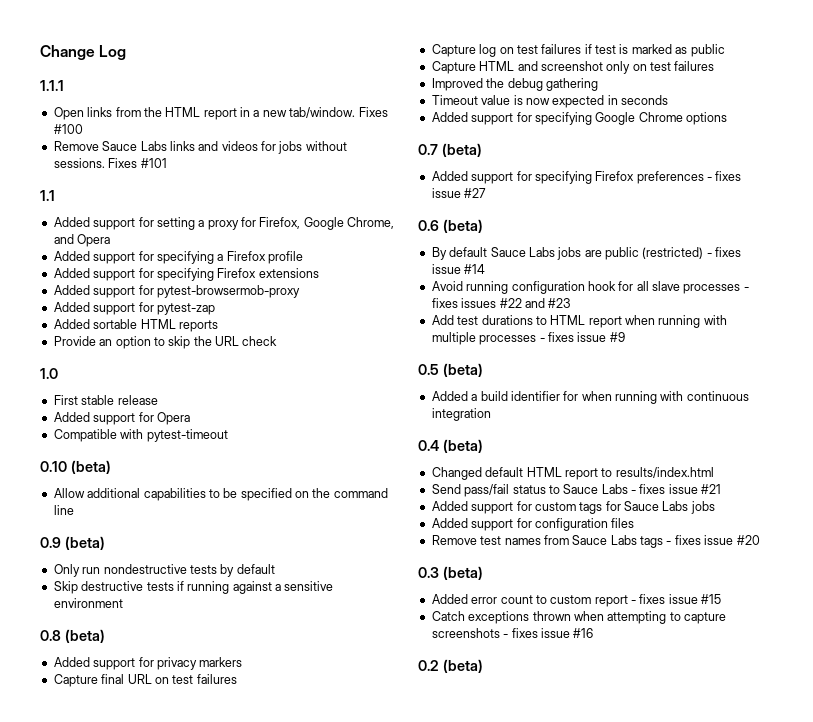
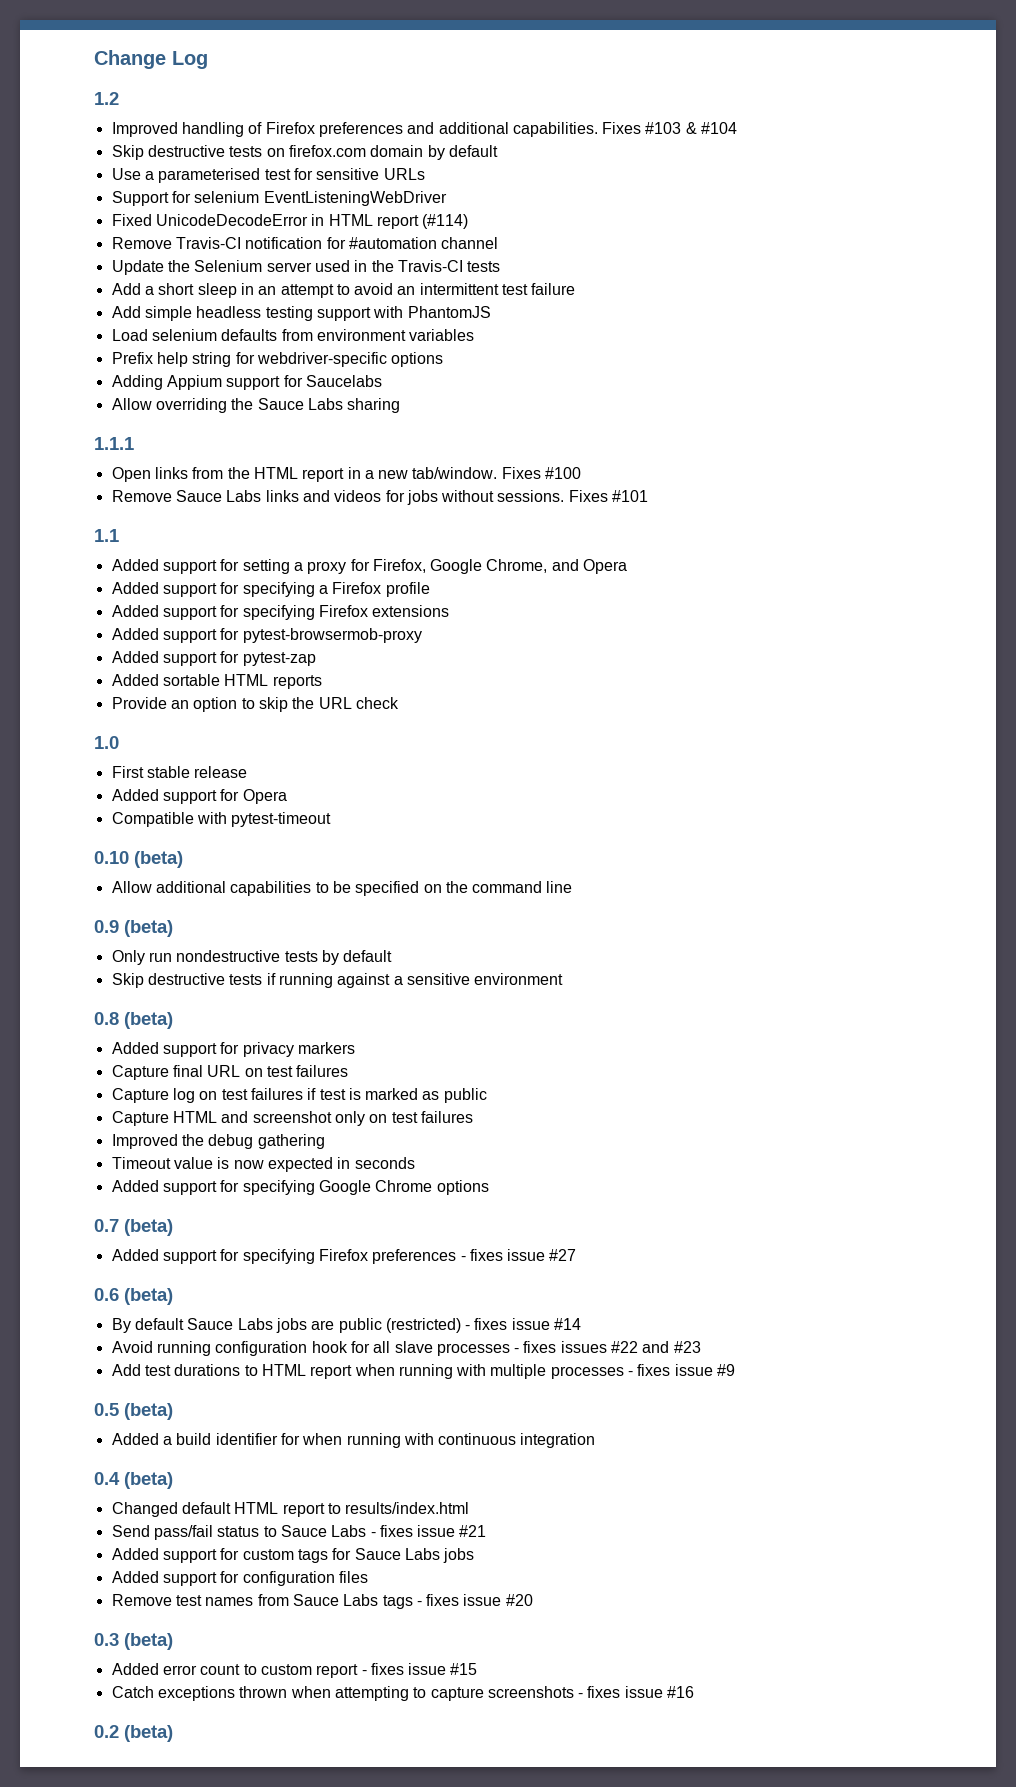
(127, 52) none -> [94,92,119,105] [111,122,738,137] [111,145,498,160] [111,168,425,183] [111,191,447,206] [111,214,469,229] [111,237,499,249] [111,260,501,275] [111,283,576,298] [111,306,491,321] [111,329,475,341] [111,352,444,367] [111,375,382,390] [111,398,401,413] // 1.2 // Improved handling of Firefox preferences and additional capabilities. Fixes #103 & #104 // Skip destructive tests on firefox.com domain by default // Use a parameterised test for sensitive URLs // Support for selenium EventListeningWebDriver // Fixed UnicodeDecodeError in HTML report (#114) // Remove Travis-CI notification for #automation channel // Update the Selenium server used in the Travis-CI tests // Add a short sleep in an attempt to avoid an intermittent test failure // Add simple headless testing support with PhantomJS // Load selenium defaults from environment variables // Prefix help string for webdriver-specific options // Adding Appium support for Saucelabs // Allow overriding the Sauce Labs sharing

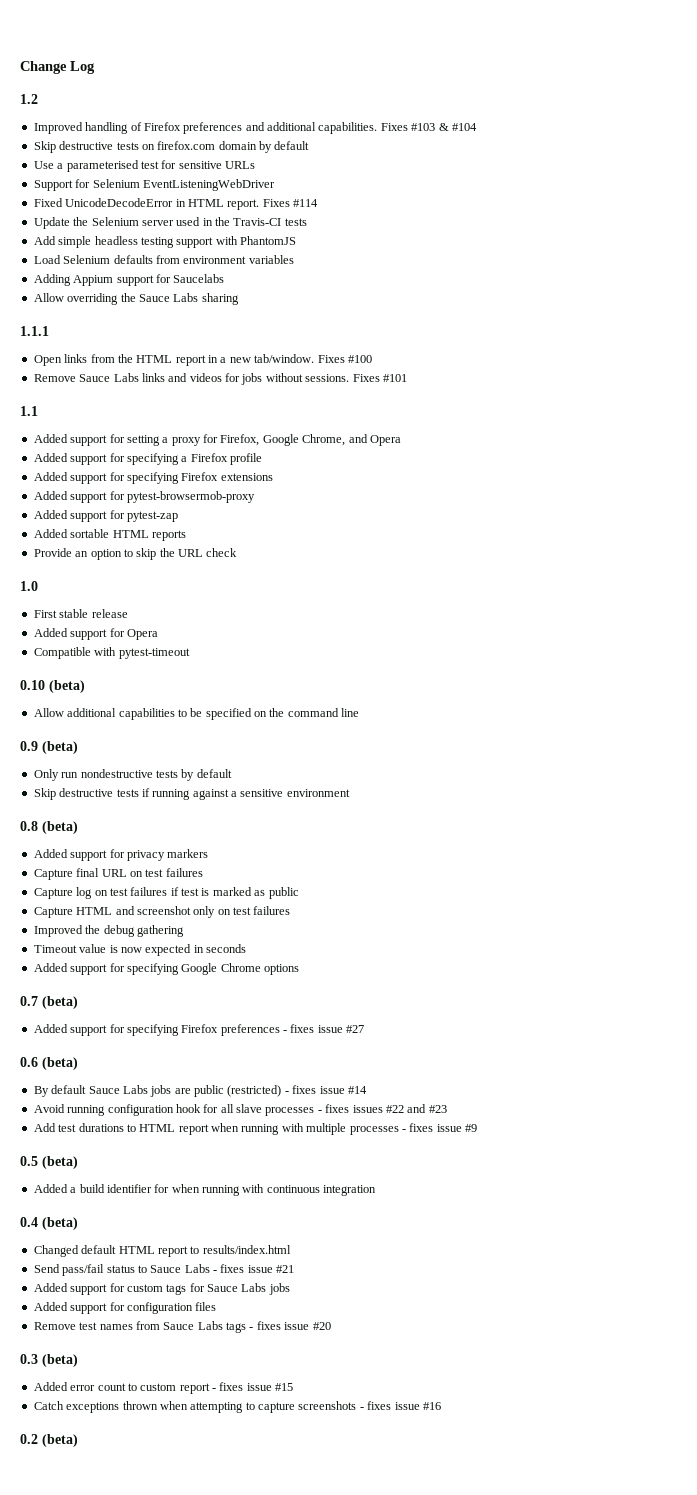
[194,191,260,203] selenium -> [92,179,140,188] Selenium
[376,214,469,229] [111,237,499,249] report (#114) // Remove Travis-CI notification for #automation channel -> [227,199,318,210] report. Fixes #114
[111,283,576,298] // Add a short sleep in an attempt to avoid an intermittent test failure -> (307, 222) none
[151,329,217,341] selenium -> [63,255,111,264] Selenium
[111,352,444,367] // Prefix help string for webdriver-specific options -> (294, 259) none

